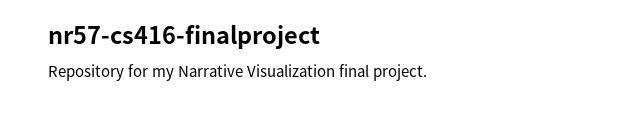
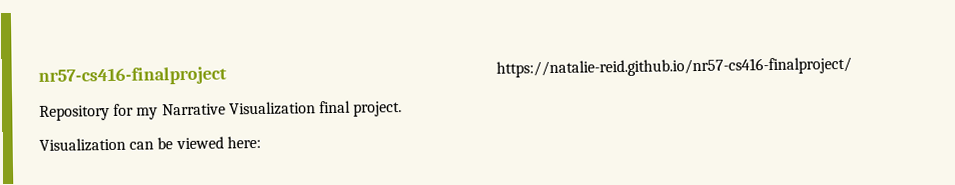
(428, 72) none -> [39,135,261,152] [496,56,852,78] // Visualization can be viewed here: https://natalie-reid.github.io/nr57-cs416-finalproject/

